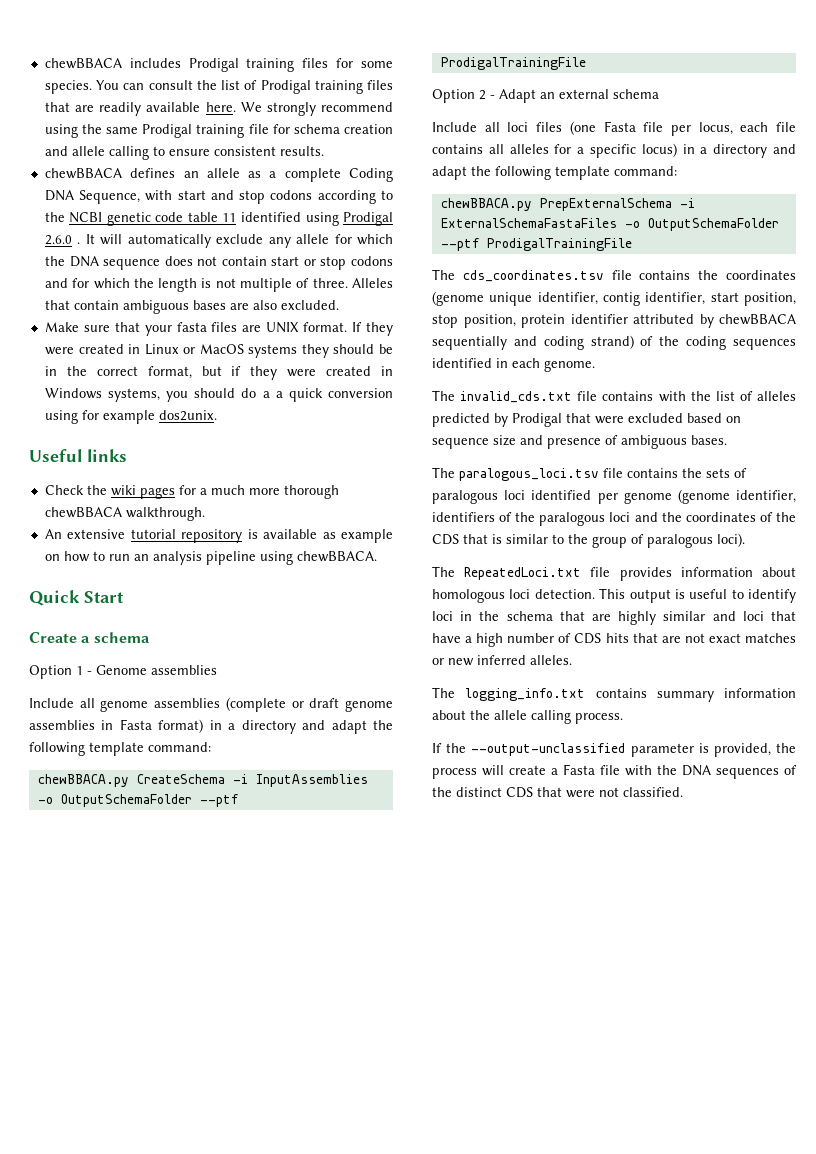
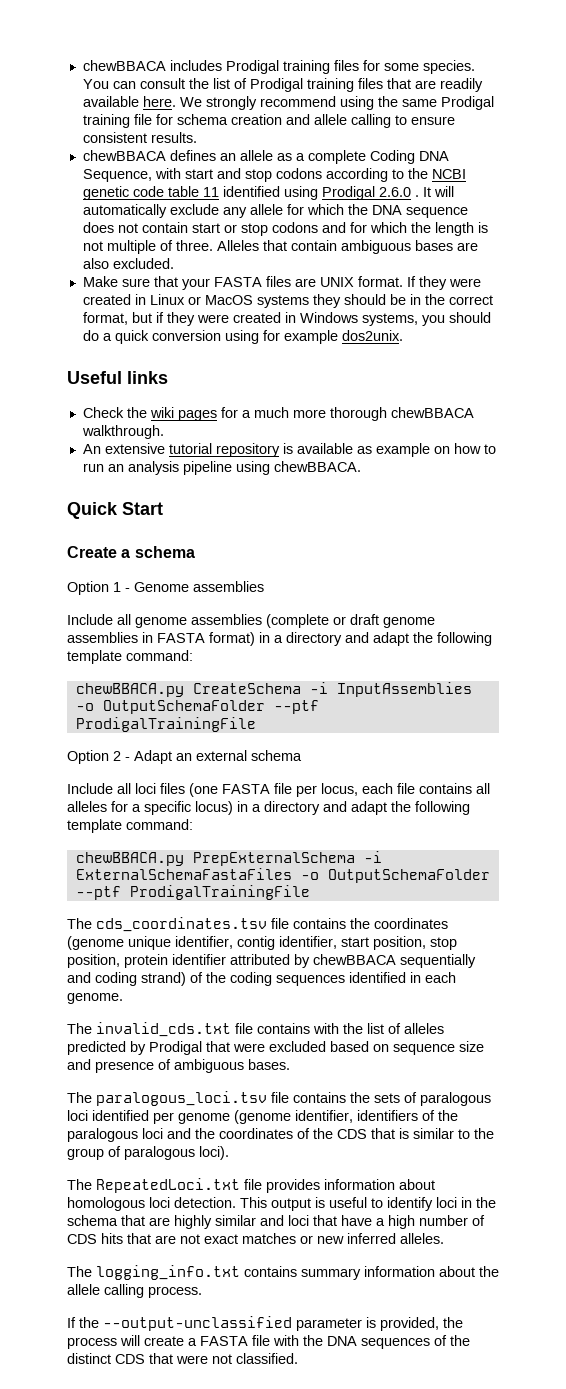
[176,322,207,332] fasta -> [213,277,262,287] FASTA
[275,391,283,398] a -> (112, 337) none
[119,719,152,730] Fasta -> [157,633,205,643] FASTA
[603,121,636,132] Fasta -> [222,784,270,794] FASTA
[563,764,595,775] Fasta -> [200,1336,248,1346] FASTA

